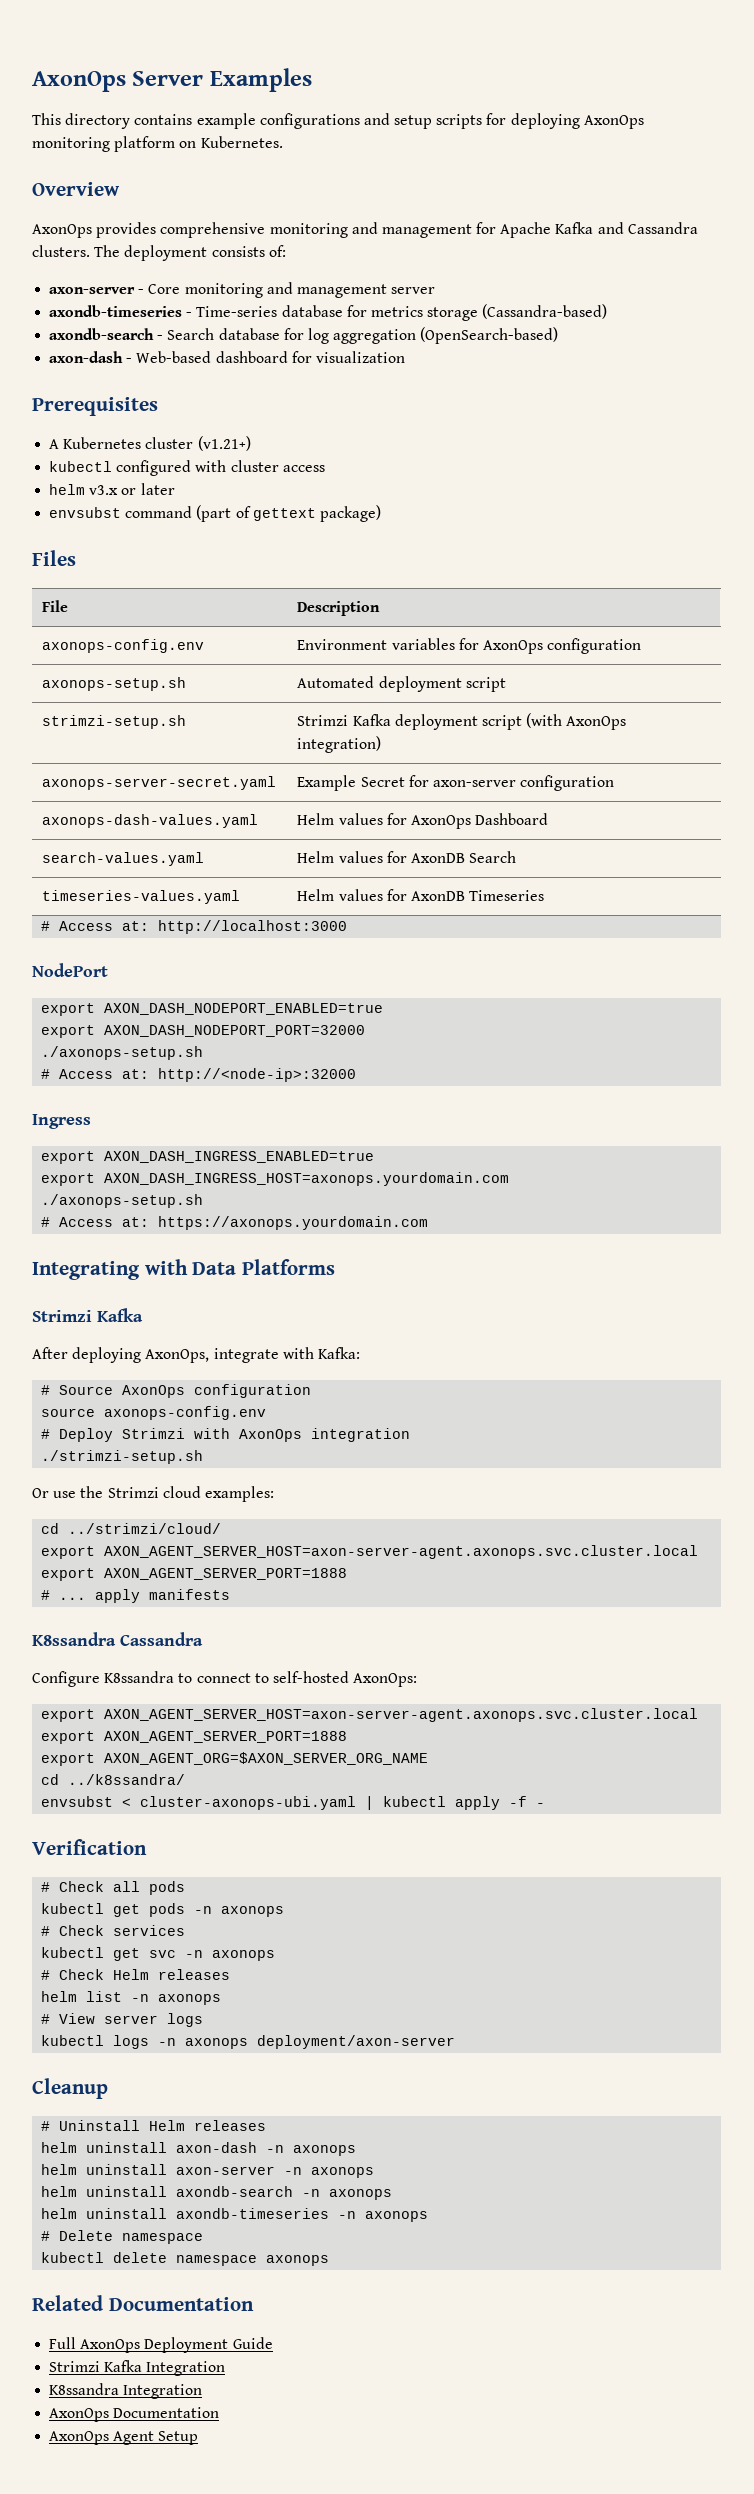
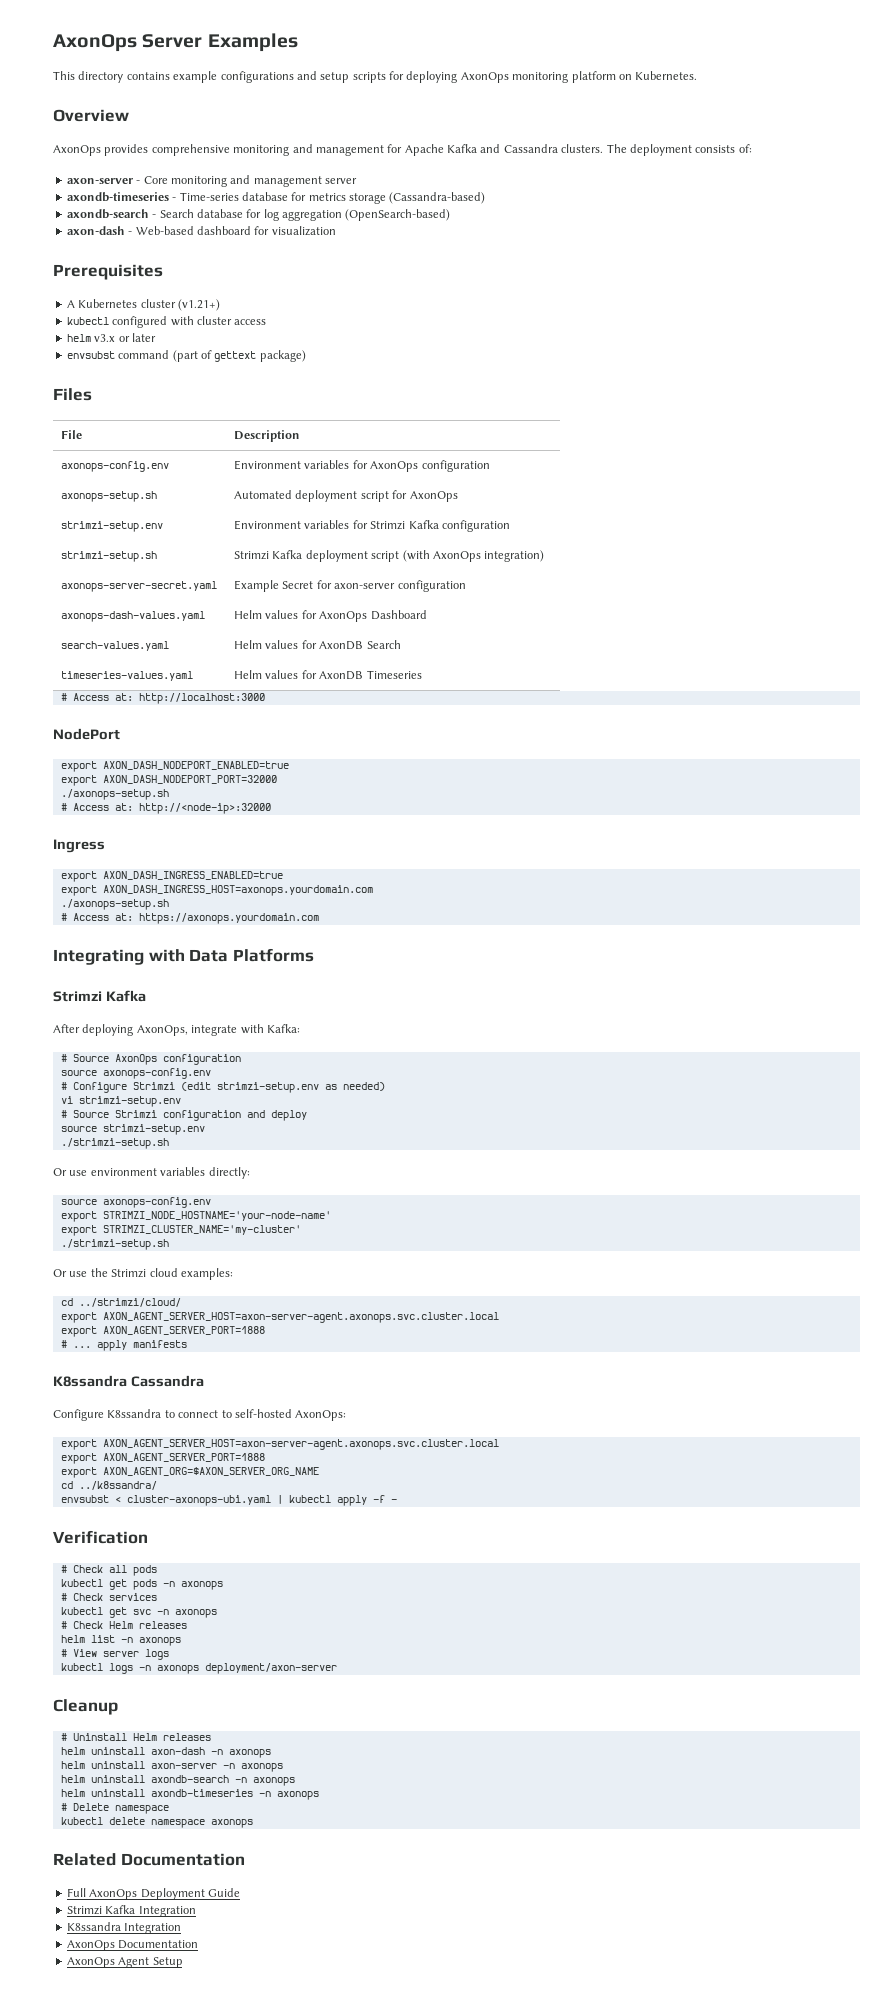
(506, 684) none -> [392,490,458,502] [61,521,164,532] [234,520,510,532] for AxonOps // strimzi-setup.env | Environment variables for Strimzi Kafka configuration
[59,1428,411,1442] Deploy Strimzi with AxonOps integration -> [72,1082,385,1093] [60,1096,181,1107] [60,1110,307,1121] [60,1124,205,1135] [60,1138,169,1149] [53,1167,250,1179] [60,1197,211,1208] [60,1211,331,1222] [60,1225,301,1236] Configure Strimzi (edit strimzi-setup.env as needed) // vi strimzi-setup.env // # Source Strimzi configuration and deploy // source strimzi-setup.env // ./strimzi-setup.sh // Or use environment variables directly: // source axonops-config.env // export STRIMZI_NODE_HOSTNAME='your-node-name' // export STRIMZI_CLUSTER_NAME='my-cluster'

